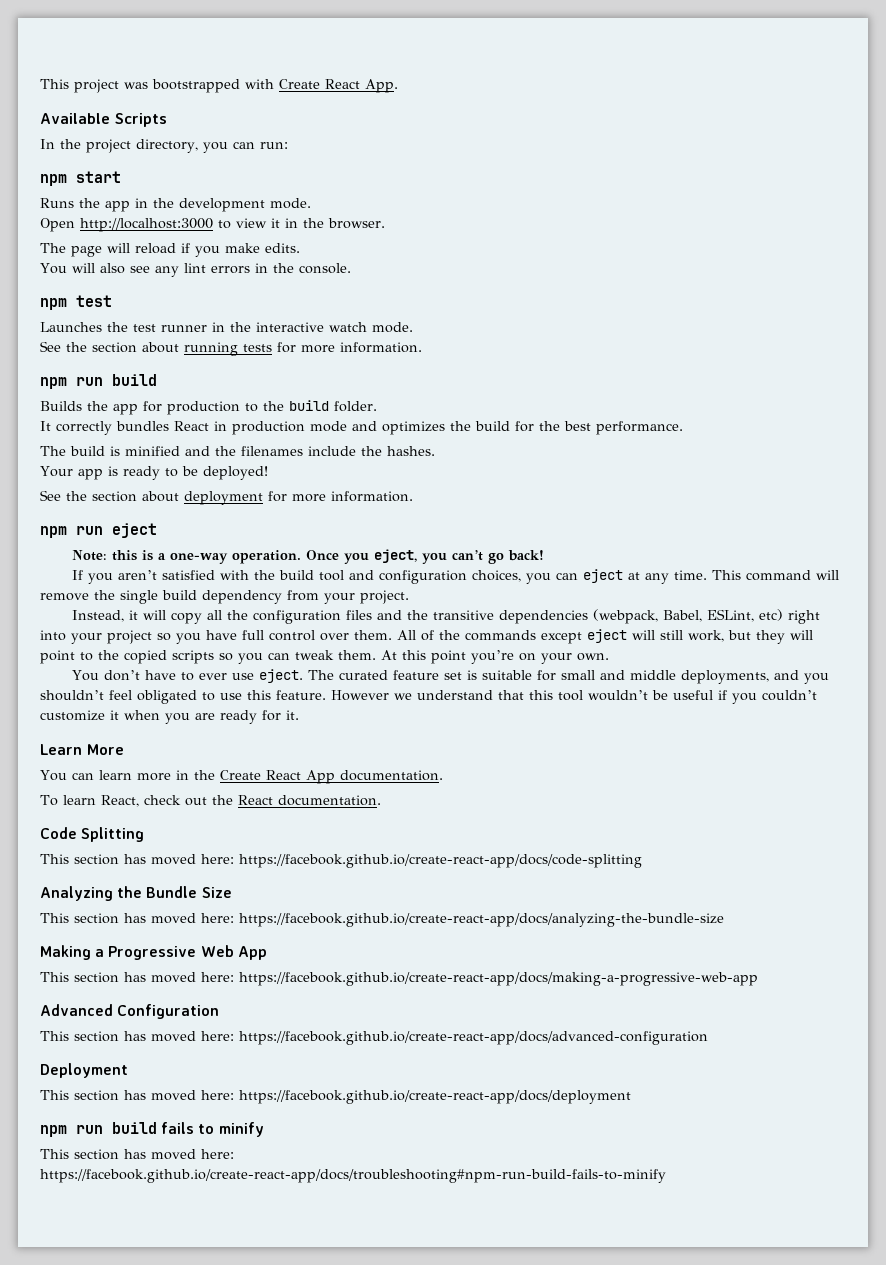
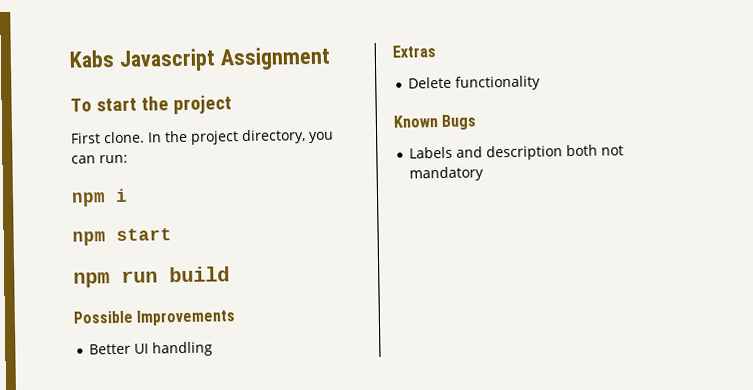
[40,79,398,93] [40,113,167,127] This project was bootstrapped with Create React App. // Available Scripts // -> [69,46,331,72] [70,95,233,115] [71,131,145,144] Kabs Javascript Assignment // To start the project // First clone.
[76,171,121,183] [40,198,311,212] [40,218,385,232] [40,243,300,257] [40,263,351,277] [40,295,112,310] [40,322,413,333] [40,341,422,356] [40,374,157,389] [40,400,377,415] [40,421,683,435] [40,446,435,456] [40,466,268,480] [40,490,413,505] [40,523,157,538] [72,549,545,564] [72,569,840,584] [40,590,409,604] [72,609,821,624] [40,629,813,644] [40,650,609,664] [72,669,830,684] [40,690,817,704] [40,710,299,724] [40,744,124,755] [40,770,443,784] [40,795,381,807] [40,827,145,842] [40,854,642,868] [40,886,232,901] [40,913,724,927] [40,945,267,960] [40,972,758,986] [40,1004,220,1019] [40,1031,708,1045] [40,1063,128,1078] [40,1090,631,1104] [40,1122,264,1137] [40,1149,234,1160] [40,1169,666,1183] start // Runs the app in the development mode. // Open http://localhost:3000 to view it in the browser. // The page will reload if you make edits. // You will also see any lint errors in the console. // npm test // Launches the test runner in the interactive watch mode. // See the section about running tests for more information. // npm run build // Builds the app for production to the build folder. // It correctly bundles React in production mode and optimizes the build for the best performance. // The build is minified and the filenames include the hashes. // Your app is ready to be deployed! // See the section about deployment for more information. // npm run eject // Note: this is a one-way operation. Once you eject, you can’t go back! // If you aren’t satisfied with the build tool and configuration choices, you can eject at any time. This command will remove the single build dependency from your project. // Instead, it will copy all the configuration files and the transitive dependencies (webpack, Babel, ESLint, etc) right into your project so you have full control over them. All of the commands except eject will still work, but they will point to the copied scripts so you can tweak them. At this point you’re on your own. // You don’t have to ever use eject. The curated feature set is suitable for small and middle deployments, and you shouldn’t feel obligated to use this feature. However we understand that this tool wouldn’t be useful if you couldn’t customize it when you are ready for it. // Learn More // You can learn more in the Create React App documentation. // To learn React, check out the React documentation. // Code Splitting // This section has moved here: https://facebook.github.io/create-react-app/docs/code-splitting // Analyzing the Bundle Size // This section has moved here: https://facebook.github.io/create-react-app/docs/analyzing-the-bundle-size // Making a Progressive Web App // This section has moved here: https://facebook.github.io/create-react-app/docs/making-a-progressive-web-app // Advanced Configuration // This section has moved here: https://facebook.github.io/create-react-app/docs/advanced-configuration // Deployment // This section has moved here: https://facebook.github.io/create-react-app/docs/deployment // npm run build fails to minify // This section has moved here: https://facebook.github.io/create-react-app/docs/troubleshooting#npm-run-build-fails-to-minify -> [115,188,128,203] [72,228,172,246] [73,266,230,288] [73,309,236,326] [89,341,214,357] [392,45,436,58] [408,75,542,91] [393,114,478,130] [409,144,625,161] [409,166,485,182] i // npm start // npm run build // Possible Improvements // Better UI handling // Extras // Delete functionality // Known Bugs // Labels and description both not mandatory

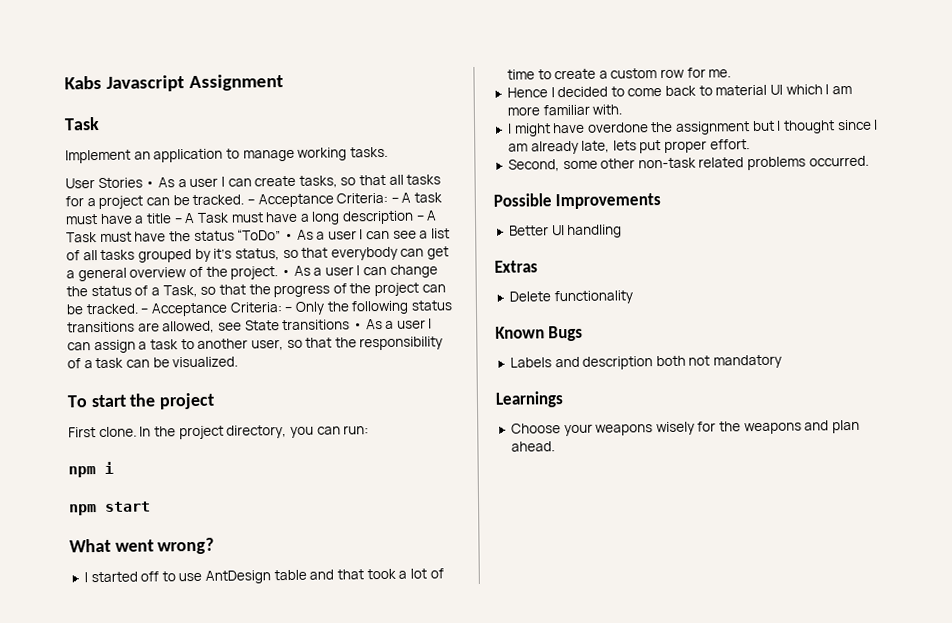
(331, 58) none -> [64,117,100,131] [65,146,388,164] [65,174,442,189] [65,192,443,210] [65,210,438,225] [66,228,451,243] [66,246,450,263] [66,264,438,282] [66,282,446,298] [66,300,452,317] [67,318,433,334] [67,336,444,354] [67,356,239,369] // Task // Implement an application to manage working tasks. // User Stories • As a user I can create tasks, so that all tasks for a project can be tracked. – Acceptance Criteria: – A task must have a title – A Task must have a long description – A Task must have the status “ToDo” • As a user I can see a list of all tasks grouped by it’s status, so that everybody can get a general overview of the project. • As a user I can change the status of a Task, so that the progress of the project can be tracked. – Acceptance Criteria: – Only the following status transitions are allowed, see State transitions • As a user I can assign a task to another user, so that the responsibility of a task can be visualized.
[73,266,230,288] npm run build -> [69,537,215,555] [83,568,444,584] [506,67,732,80] [506,84,852,98] [506,104,623,116] [507,119,879,137] [507,139,750,155] [507,155,869,172] What went wrong? // I started off to use AntDesign table and that took a lot of time to create a custom row for me. // Hence I decided to come back to material UI which I am more familiar with. // I might have overdone the assignment but I thought since I am already late, lets put proper effort. // Second, some other non-task related problems occurred.
(485, 174) none -> [495,391,564,408] [510,419,861,437] [510,441,555,452] // Learnings // Choose your weapons wisely for the weapons and plan ahead.

